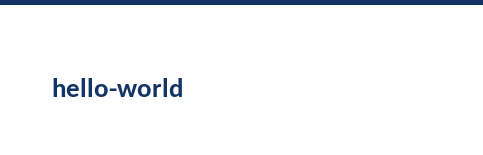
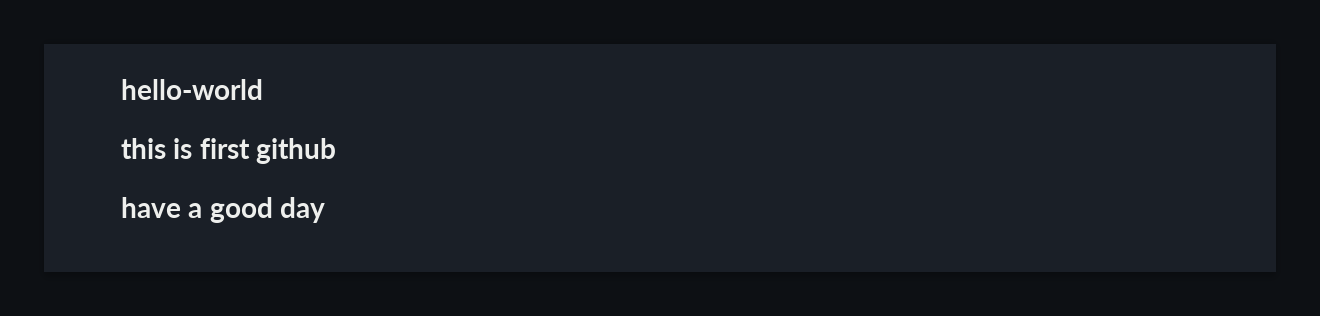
(183, 87) none -> [121,138,337,164] [121,197,326,223] // this is first github // have a good day

